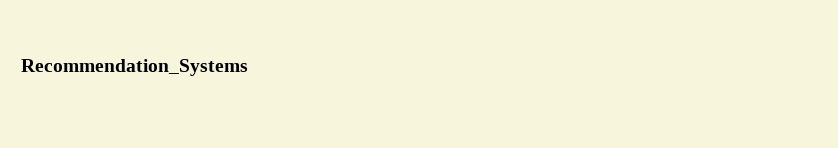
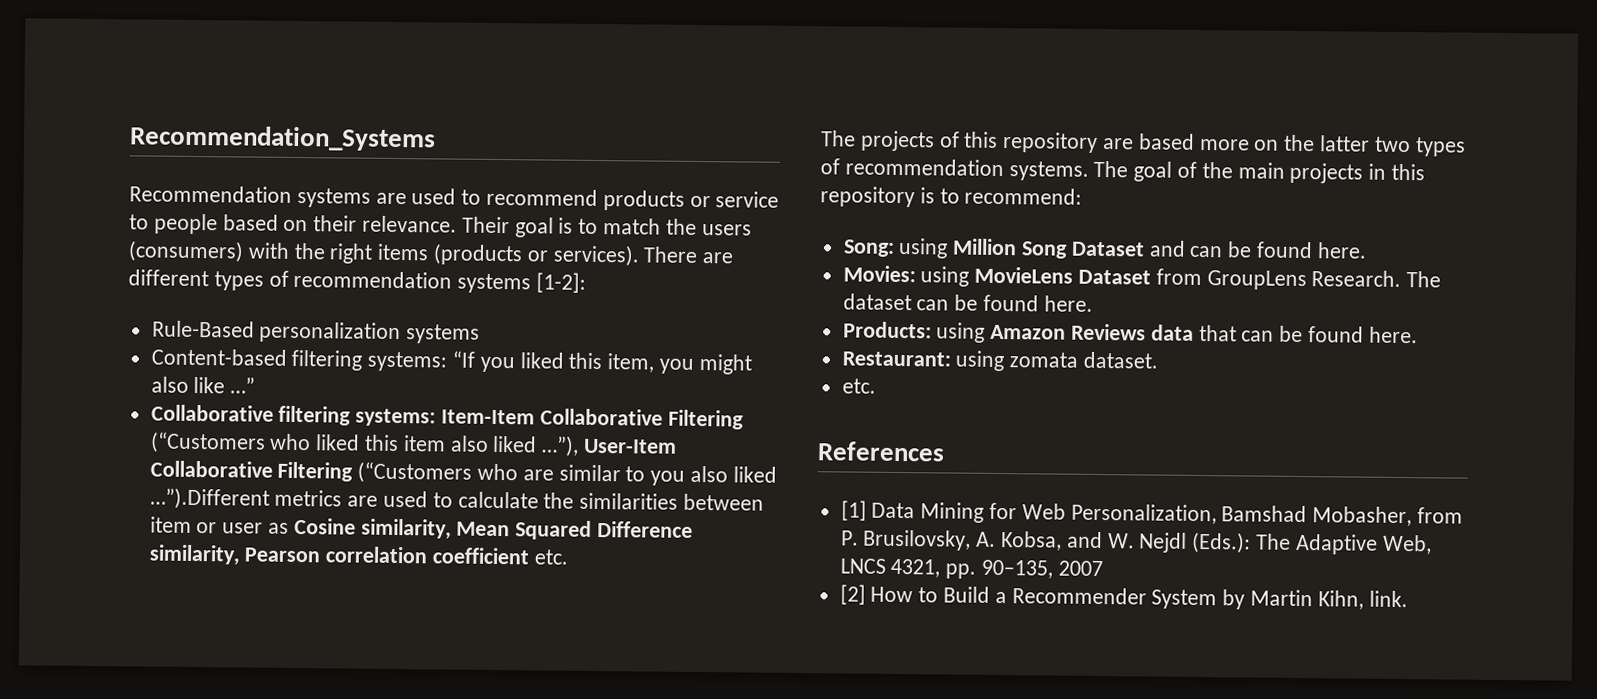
(248, 67) none -> [129,185,780,211] [129,213,752,238] [128,240,734,267] [128,269,587,294] [151,320,481,344] [150,348,752,375] [150,376,256,394] [150,404,744,430] [149,431,678,457] [149,460,777,486] [149,487,765,511] [149,516,694,540] [148,544,568,566] [821,130,1466,157] [820,158,1426,184] [820,186,1083,208] [842,237,1367,259] [842,265,1442,291] [842,293,1093,312] [842,321,1418,344] [841,350,1159,372] [841,378,876,394] [817,441,945,462] [840,500,1464,527] [840,529,1432,555] [839,558,1103,579] [839,584,1408,610] // Recommendation systems are used to recommend products or service to people based on their relevance. Their goal is to match the users (consumers) with the right items (products or services). There are different types of recommendation systems [1-2]: // Rule-Based personalization systems // Content-based filtering systems: “If you liked this item, you might also like …” // Collaborative filtering systems: Item-Item Collaborative Filtering (“Customers who liked this item also liked …”), User-Item Collaborative Filtering (“Customers who are similar to you also liked …”).Different metrics are used to calculate the similarities between item or user as Cosine similarity, Mean Squared Difference similarity, Pearson correlation coefficient etc. // The projects of this repository are based more on the latter two types of recommendation systems. The goal of the main projects in this repository is to recommend: // Song: using Million Song Dataset and can be found here. // Movies: using MovieLens Dataset from GroupLens Research. The dataset can be found here. // Products: using Amazon Reviews data that can be found here. // Restaurant: using zomata dataset. // etc. // References // [1] Data Mining for Web Personalization, Bamshad Mobasher, from P. Brusilovsky, A. Kobsa, and W. Nejdl (Eds.): The Adaptive Web, LNCS 4321, pp. 90–135, 2007 // [2] How to Build a Recommender System by Martin Kihn, link.

